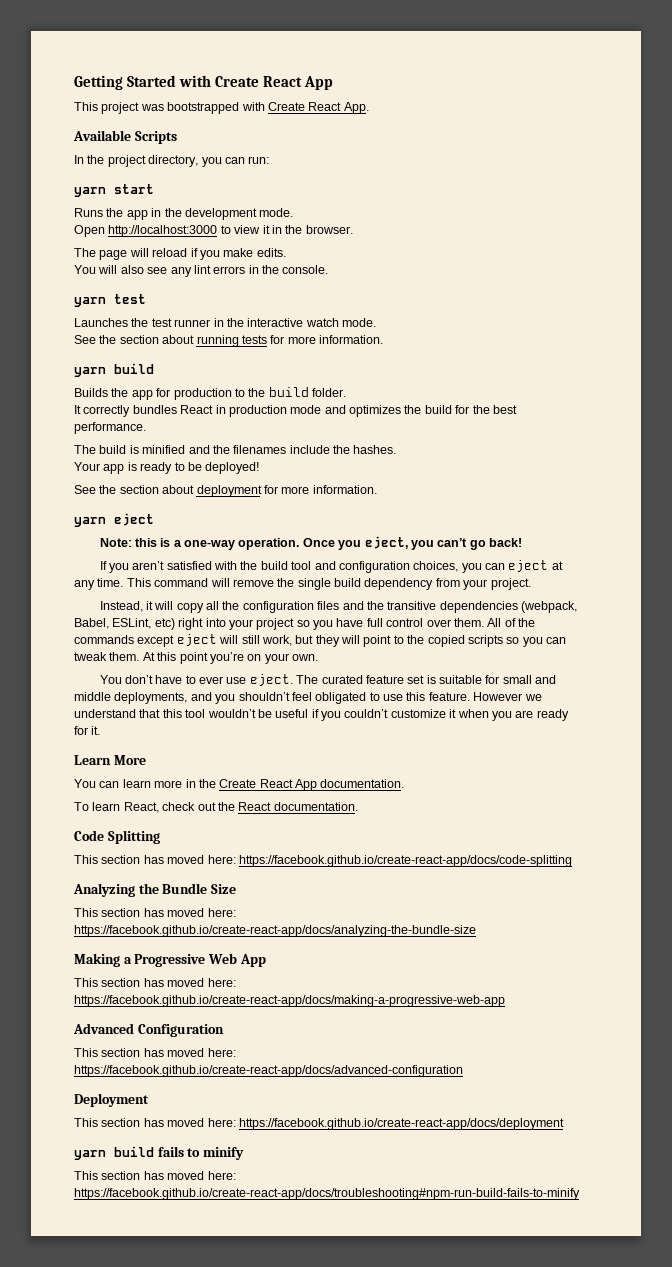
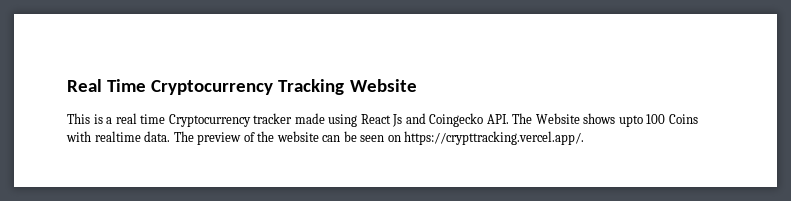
[74,75,333,90] [74,102,369,114] [73,130,177,144] [74,155,270,167] [74,184,154,197] [74,208,294,220] [74,225,353,237] [74,248,286,260] [74,265,329,277] [74,294,146,307] [74,318,376,327] [74,335,383,347] [74,363,154,377] [74,387,346,400] [74,405,517,417] [74,422,146,434] [74,445,397,454] [74,462,260,474] [74,485,377,497] [74,513,154,527] [99,536,523,550] [99,560,563,573] [74,578,531,590] [99,601,578,613] [74,618,535,630] [74,634,566,647] [74,652,318,664] [99,674,557,686] [74,692,542,704] [74,709,569,721] [74,726,101,735] [74,755,146,765] [74,779,405,791] [74,802,358,813] [74,830,160,844] [74,855,572,867] [73,883,236,897] [74,908,236,917] [74,925,476,937] [74,953,266,967] [74,978,236,987] [74,995,505,1007] [73,1023,224,1037] [74,1048,236,1057] [74,1065,463,1077] [74,1093,149,1107] [74,1118,564,1130] [74,1146,244,1160] [74,1171,236,1180] [74,1188,580,1200] Getting Started with Create React App // This project was bootstrapped with Create React App. // Available Scripts // In the project directory, you can run: // yarn start // Runs the app in the development mode. // Open http://localhost:3000 to view it in the browser. // The page will reload if you make edits. // You will also see any lint errors in the console. // yarn test // Launches the test runner in the interactive watch mode. // See the section about running tests for more information. // yarn build // Builds the app for production to the build folder. // It correctly bundles React in production mode and optimizes the build for the best performance. // The build is minified and the filenames include the hashes. // Your app is ready to be deployed! // See the section about deployment for more information. // yarn eject // Note: this is a one-way operation. Once you eject, you can’t go back! // If you aren’t satisfied with the build tool and configuration choices, you can eject at any time. This command will remove the single build dependency from your project. // Instead, it will copy all the configuration files and the transitive dependencies (webpack, Babel, ESLint, etc) right into your project so you have full control over them. All of the commands except eject will still work, but they will point to the copied scripts so you can tweak them. At this point you’re on your own. // You don’t have to ever use eject. The curated feature set is suitable for small and middle deployments, and you shouldn’t feel obligated to use this feature. However we understand that this tool wouldn’t be useful if you couldn’t customize it when you are ready for it. // Learn More // You can learn more in the Create React App documentation. // To learn React, check out the React documentation. // Code Splitting // This section has moved here: https://facebook.github.io/create-react-app/docs/code-splitting // Analyzing the Bundle Size // This section has moved here: https://facebook.github.io/create-react-app/docs/analyzing-the-bundle-size // Making a Progressive Web App // This section has moved here: https://facebook.github.io/create-react-app/docs/making-a-progressive-web-app // Advanced Configuration // This section has moved here: https://facebook.github.io/create-react-app/docs/advanced-configuration // Deployment // This section has moved here: https://facebook.github.io/create-react-app/docs/deployment // yarn build fails to minify // This section has moved here: https://facebook.github.io/create-react-app/docs/troubleshooting#npm-run-build-fails-to-minify -> [67,79,417,95] [67,113,698,127] [66,131,585,145] Real Time Cryptocurrency Tracking Website // This is a real time Cryptocurrency tracker made using React Js and Coingecko API. The Website shows upto 100 Coins with realtime data. The preview of the website can be seen on https://crypttracking.vercel.app/.

